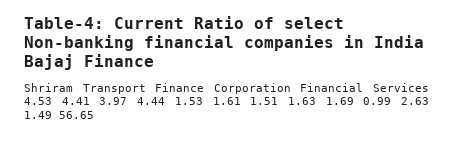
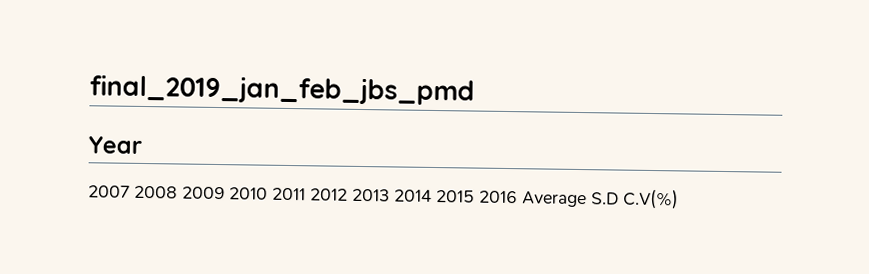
[24,16,344,29] [24,35,424,51] [24,54,154,70] [24,83,429,94] [24,97,429,105] [24,111,94,119] Table-4: Current Ratio of select Non-banking financial companies in India Bajaj Finance // Shriram Transport Finance Corporation Financial Services 4.53 4.41 3.97 4.44 1.53 1.61 1.51 1.63 1.69 0.99 2.63 1.49 56.65 -> [89,74,475,106] [88,136,142,154] [88,185,679,210] final_2019_jan_feb_jbs_pmd // Year // 2007 2008 2009 2010 2011 2012 2013 2014 2015 2016 Average S.D C.V(%)

